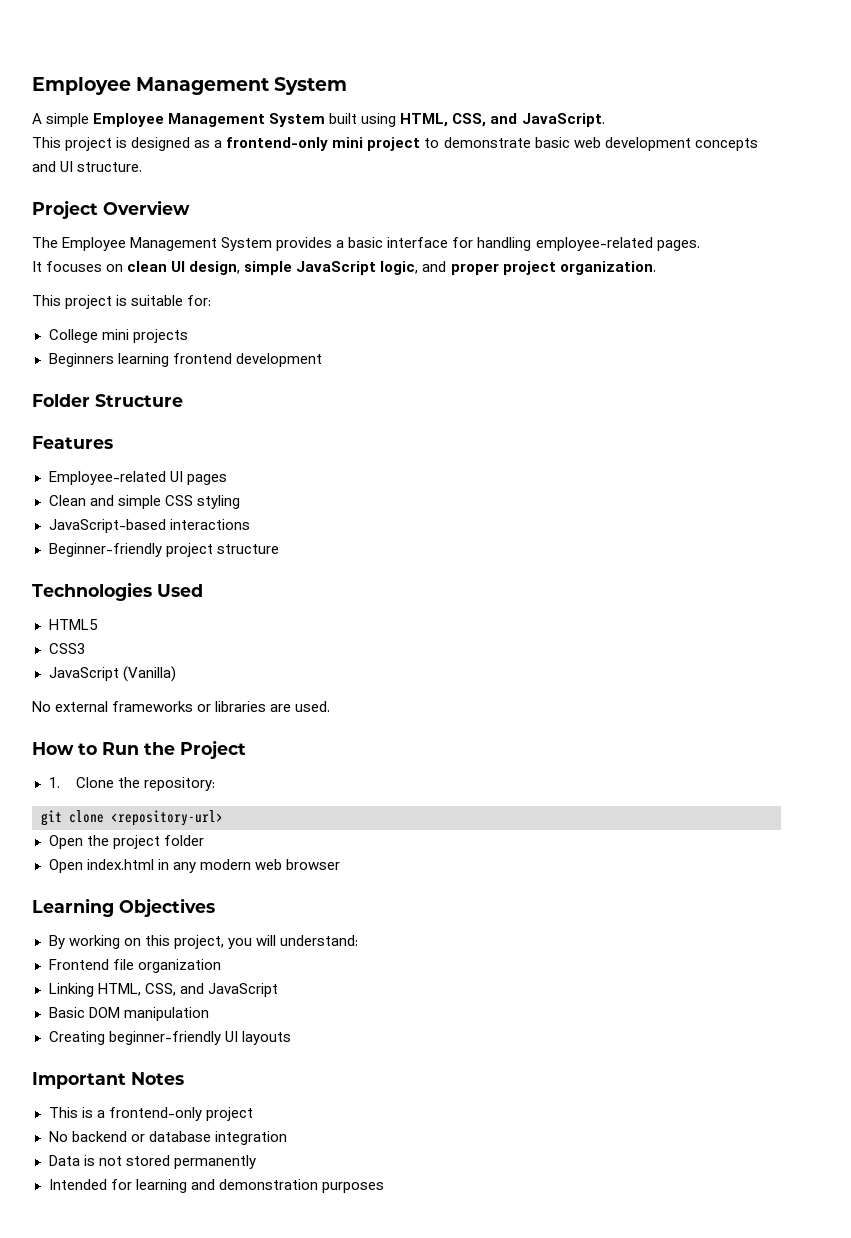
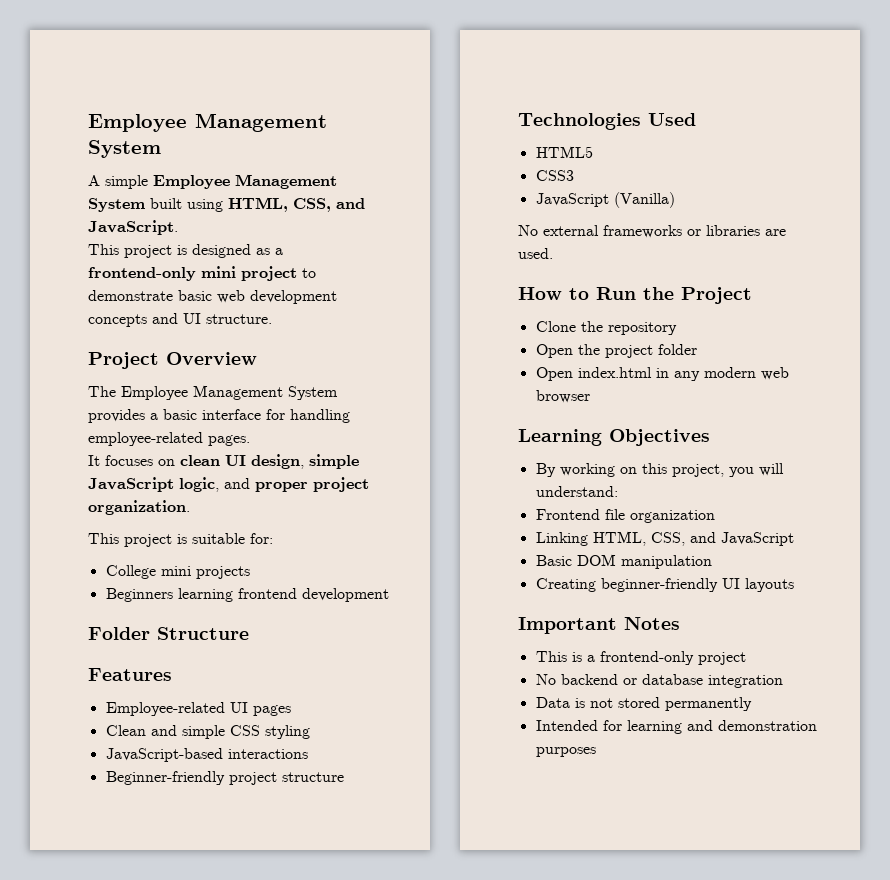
[48,777,60,788] 1. -> (752, 295) none
[144,777,216,791] [41,810,223,826] repository: // git clone <repository-url> -> [607,322,677,335] repository

